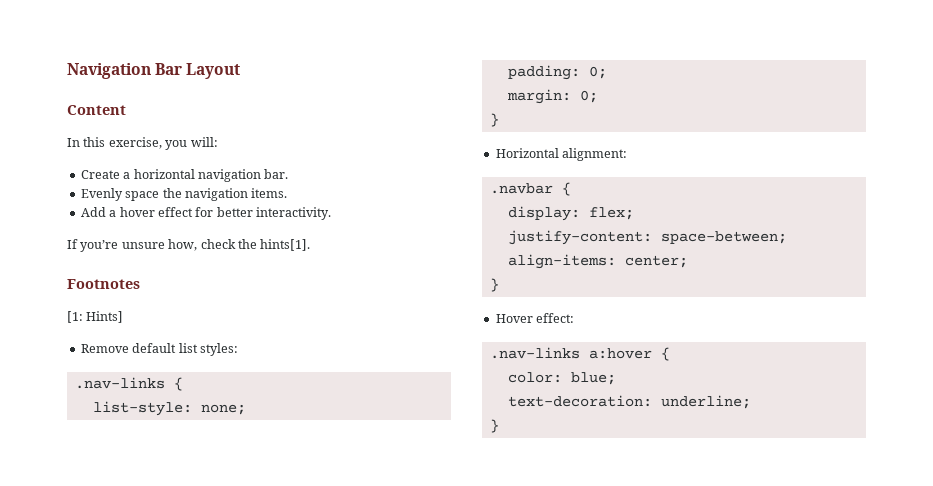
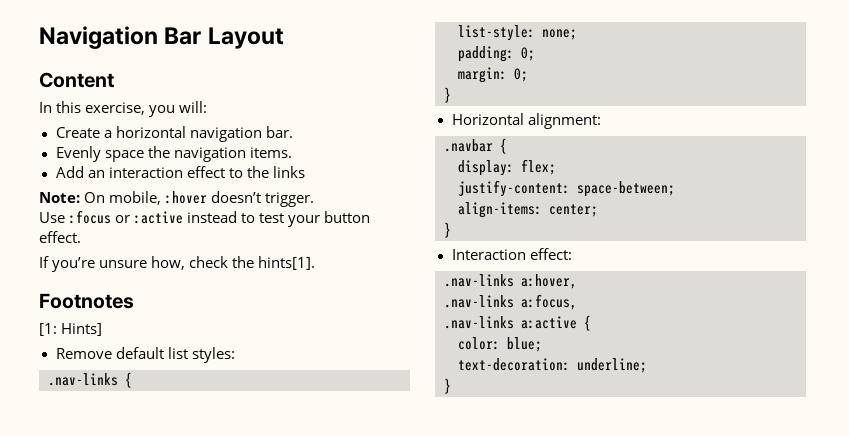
[109,207,331,220] a hover effect for better interactivity. -> [87,166,305,178] [39,191,315,207] [39,210,371,227] [39,231,81,243] an interaction effect to the links // Note: On mobile, :hover doesn’t trigger. // Use :focus or :active instead to test your button effect.
[495,314,533,323] Hover -> [451,249,526,260] Interaction
[588,348,652,359] a:hover -> [521,274,577,289] [444,294,577,310] [444,316,577,329] a:hover, // .nav-links a:focus, // .nav-links a:active

